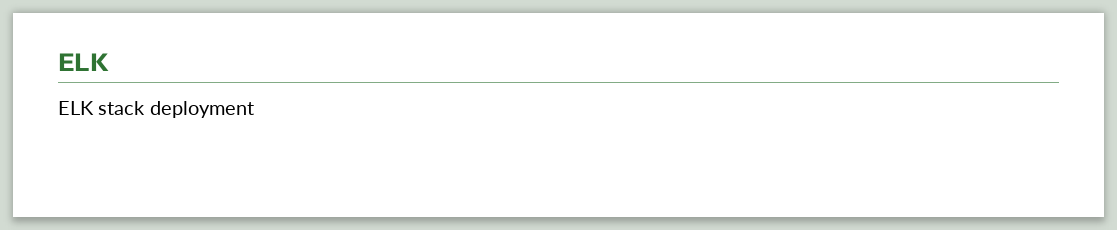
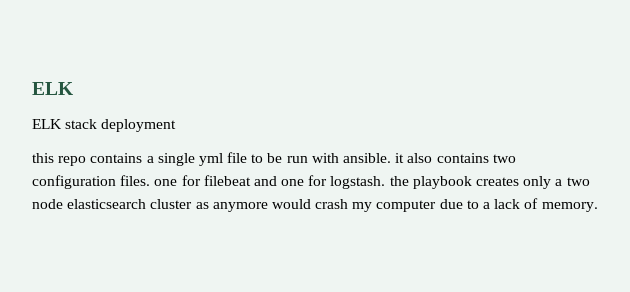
(254, 109) none -> [32,152,516,166] [32,175,590,189] [32,198,598,212] // this repo contains a single yml file to be run with ansible. it also contains two configuration files. one for filebeat and one for logstash. the playbook creates only a two node elasticsearch cluster as anymore would crash my computer due to a lack of memory.

